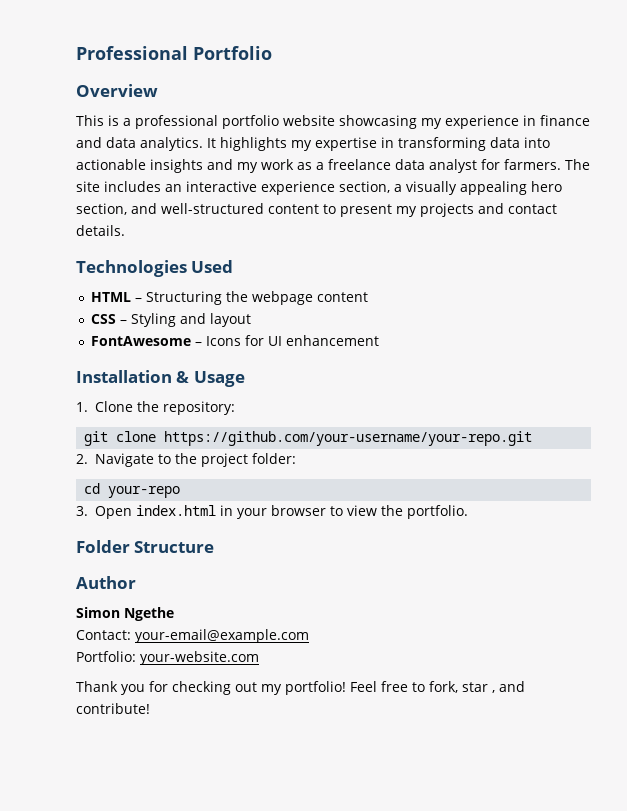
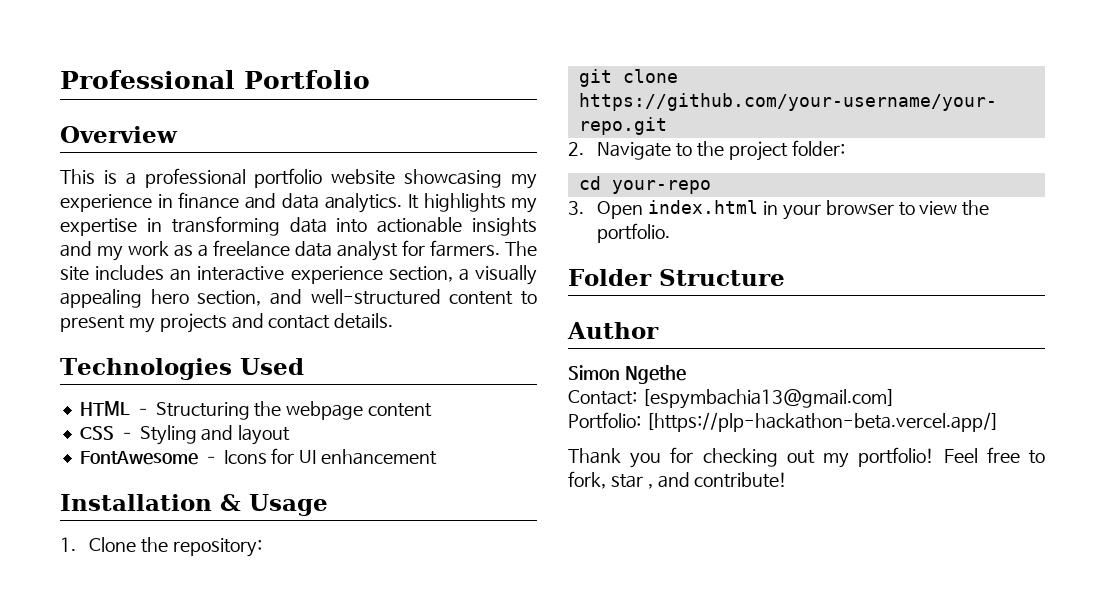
[135,629,309,643] your-email@example.com -> [641,389,895,409] [espymbachia13@gmail.com]
[140,651,259,665] your-website.com -> [645,412,999,432] [https://plp-hackathon-beta.vercel.app/]

